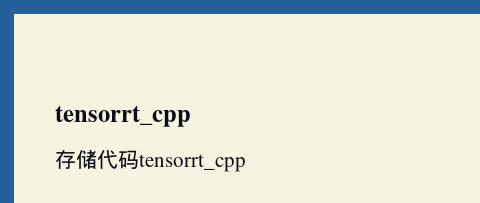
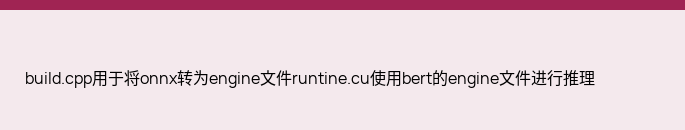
[55,105,191,127] [55,149,246,172] tensorrt_cpp // 存储代码tensorrt_cpp -> [25,70,595,88] build.cpp用于将onnx转为engine文件runtine.cu使用bert的engine文件进行推理

